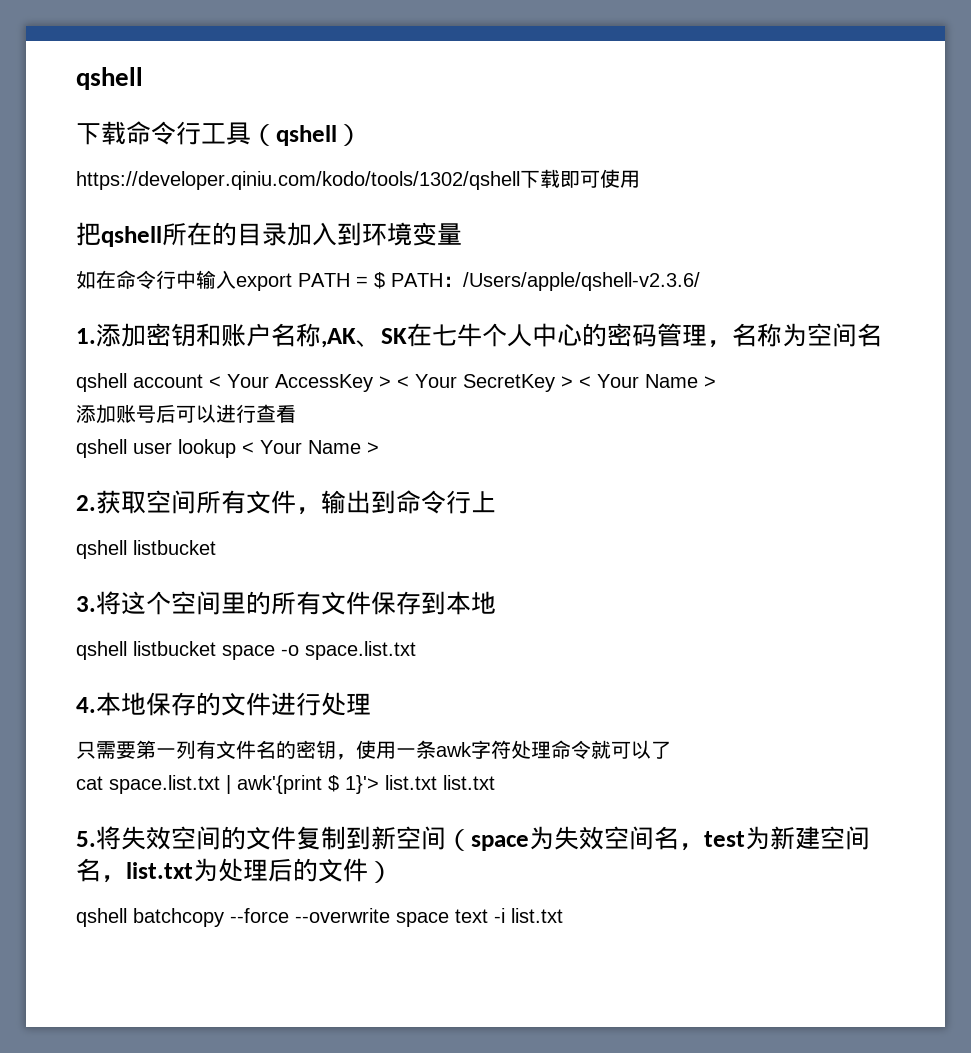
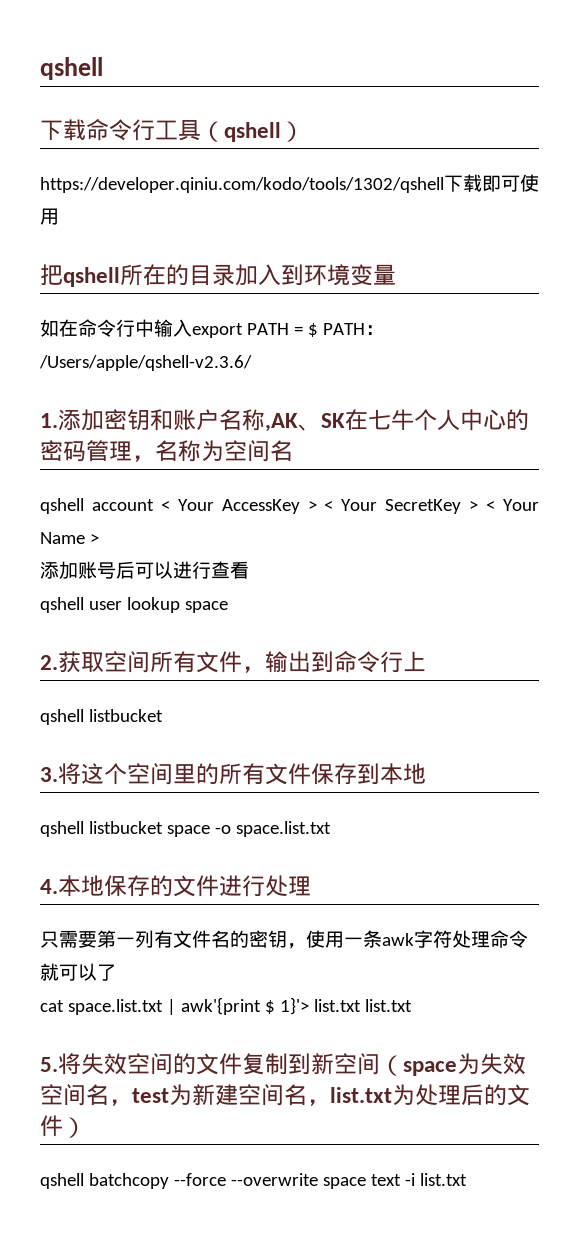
[242,440,379,454] < Your Name > -> [184,601,228,613] space

